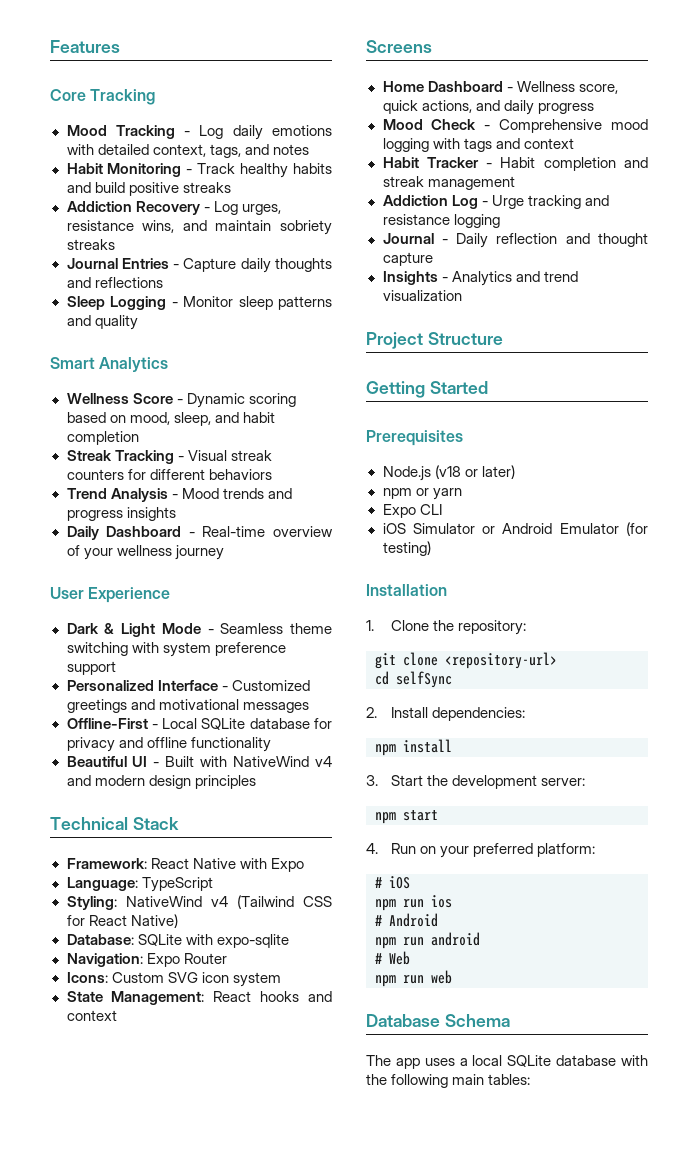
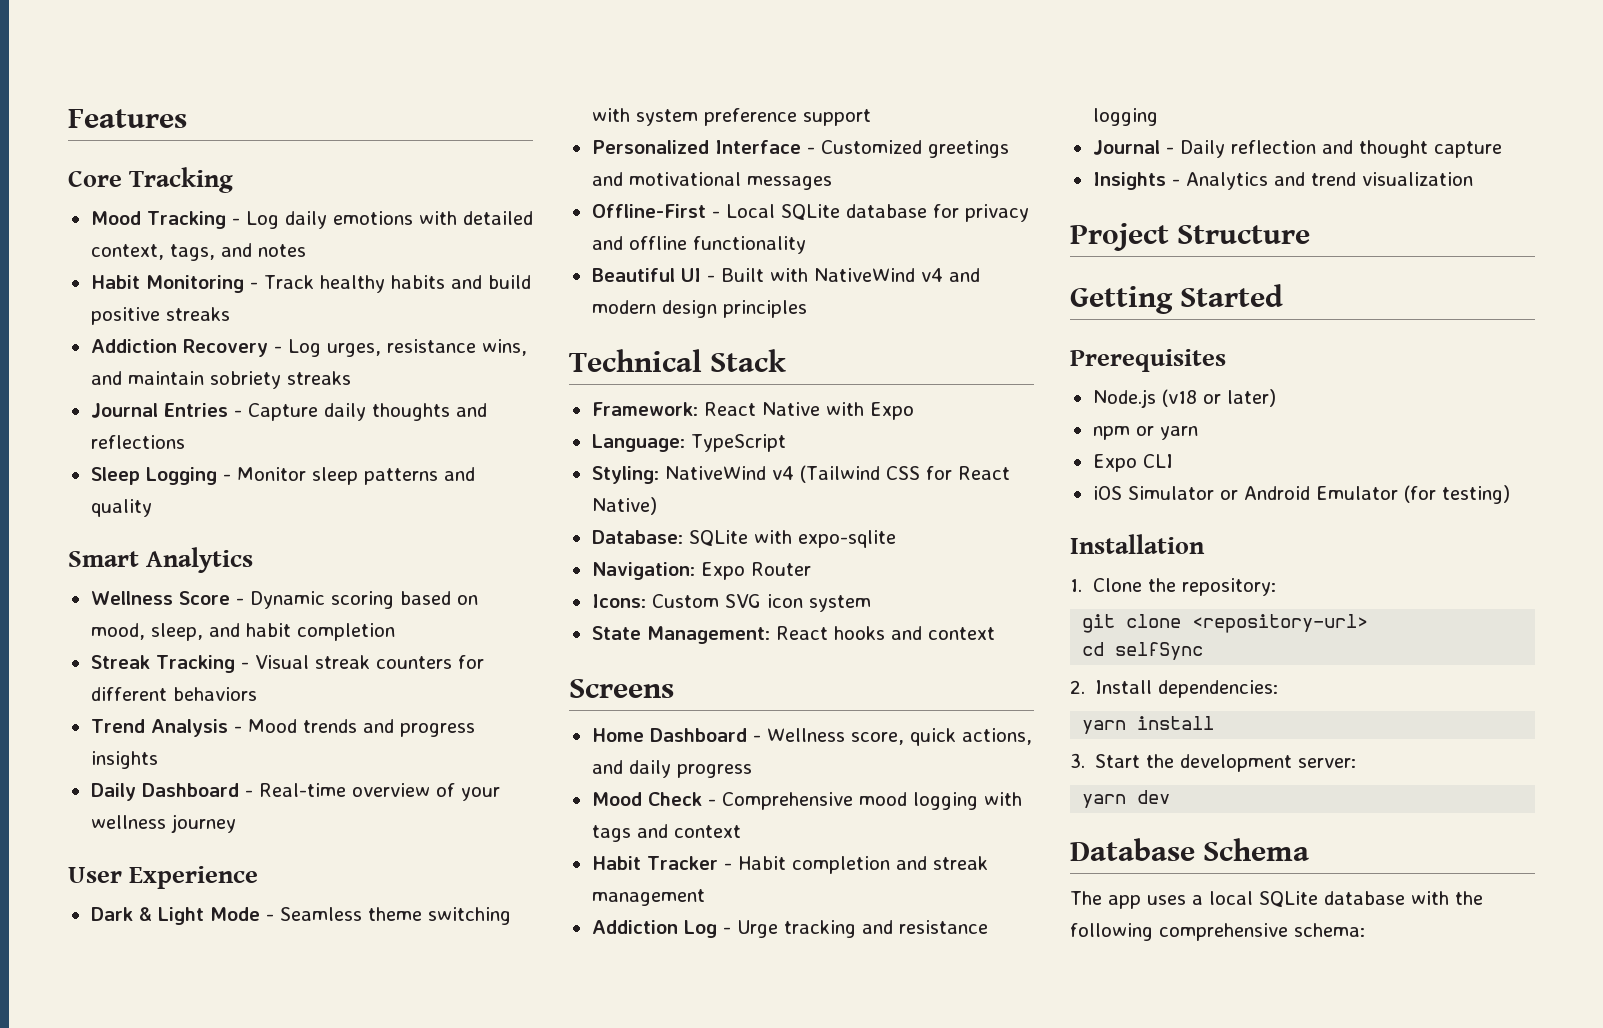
[375,744,396,756] npm -> [1082,720,1127,734] yarn
[375,810,438,824] [366,843,595,858] [375,876,410,889] [375,895,452,911] [375,913,438,927] [375,932,480,949] [375,951,410,965] [375,970,452,987] npm start // 4. Run on your preferred platform: // # iOS // npm run ios // # Android // npm run android // # Web // npm run web -> [1082,790,1171,808] yarn dev
[452,1074,531,1085] main tables: -> [1159,923,1365,941] comprehensive schema:

